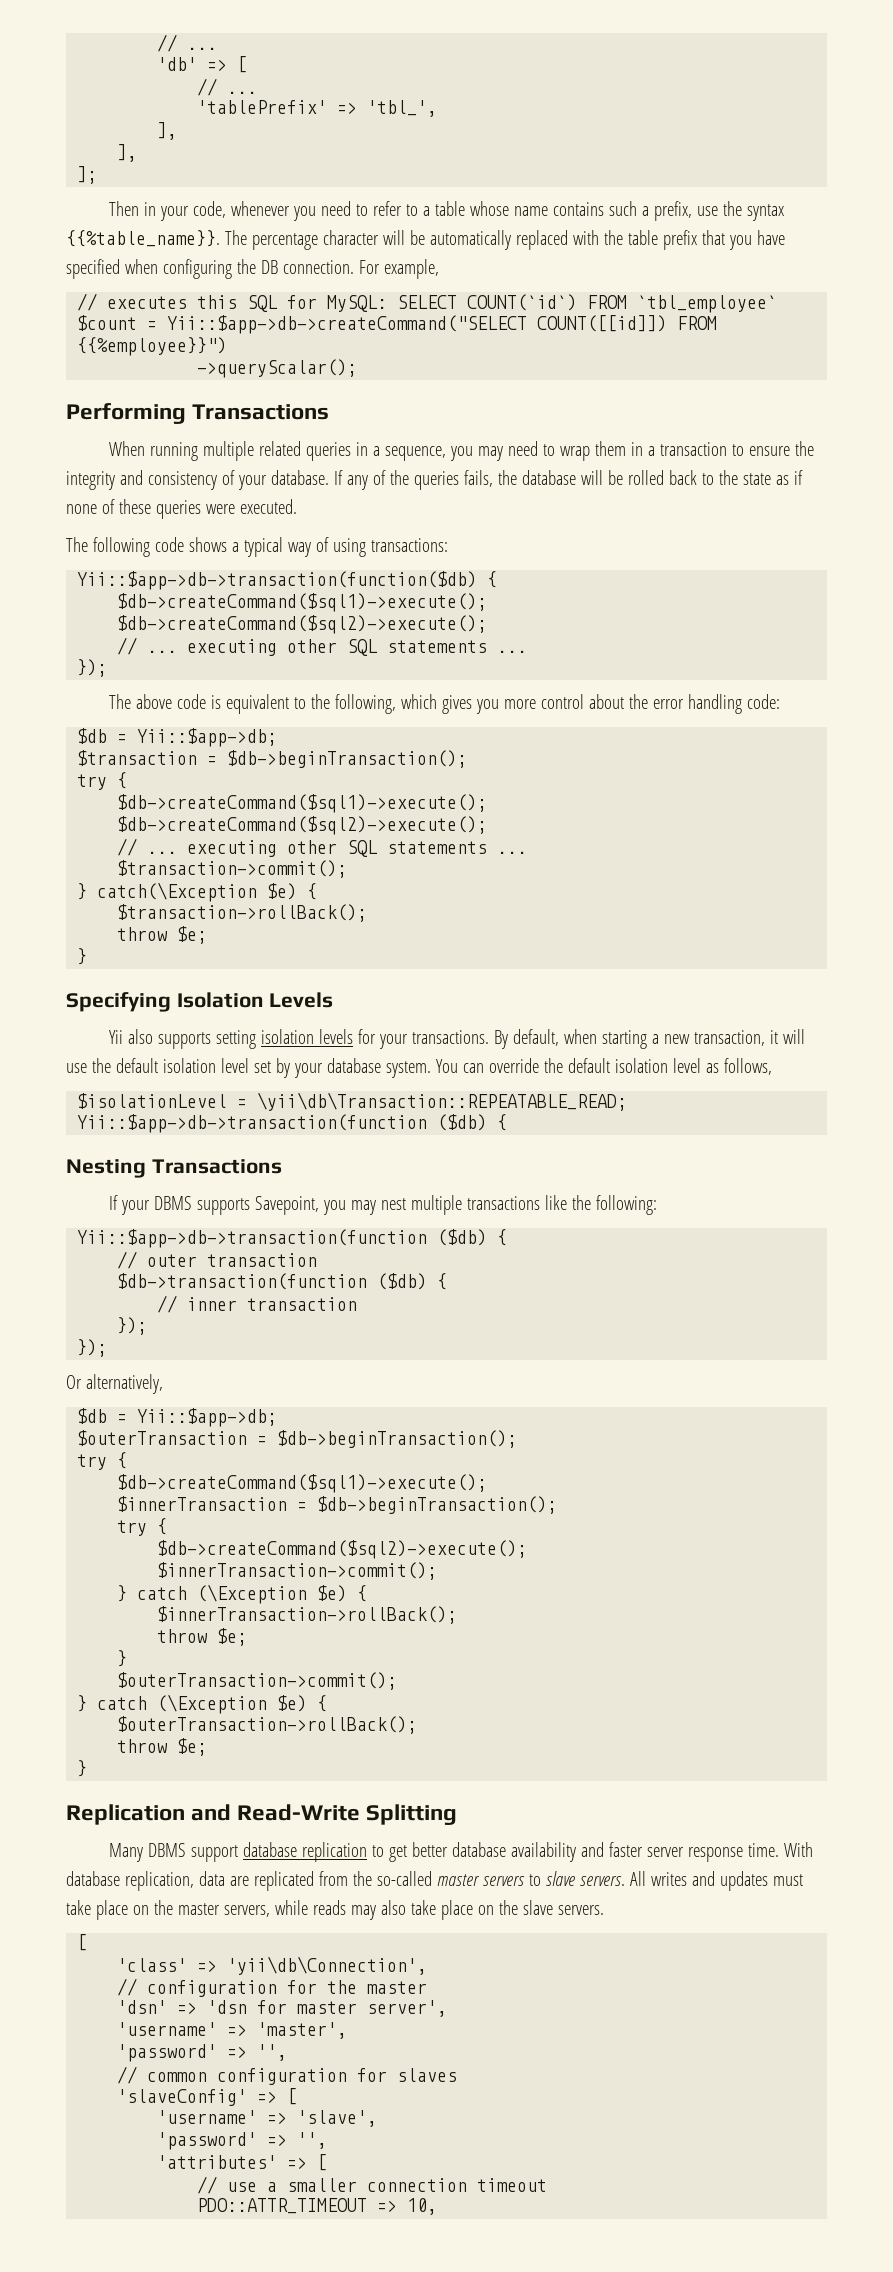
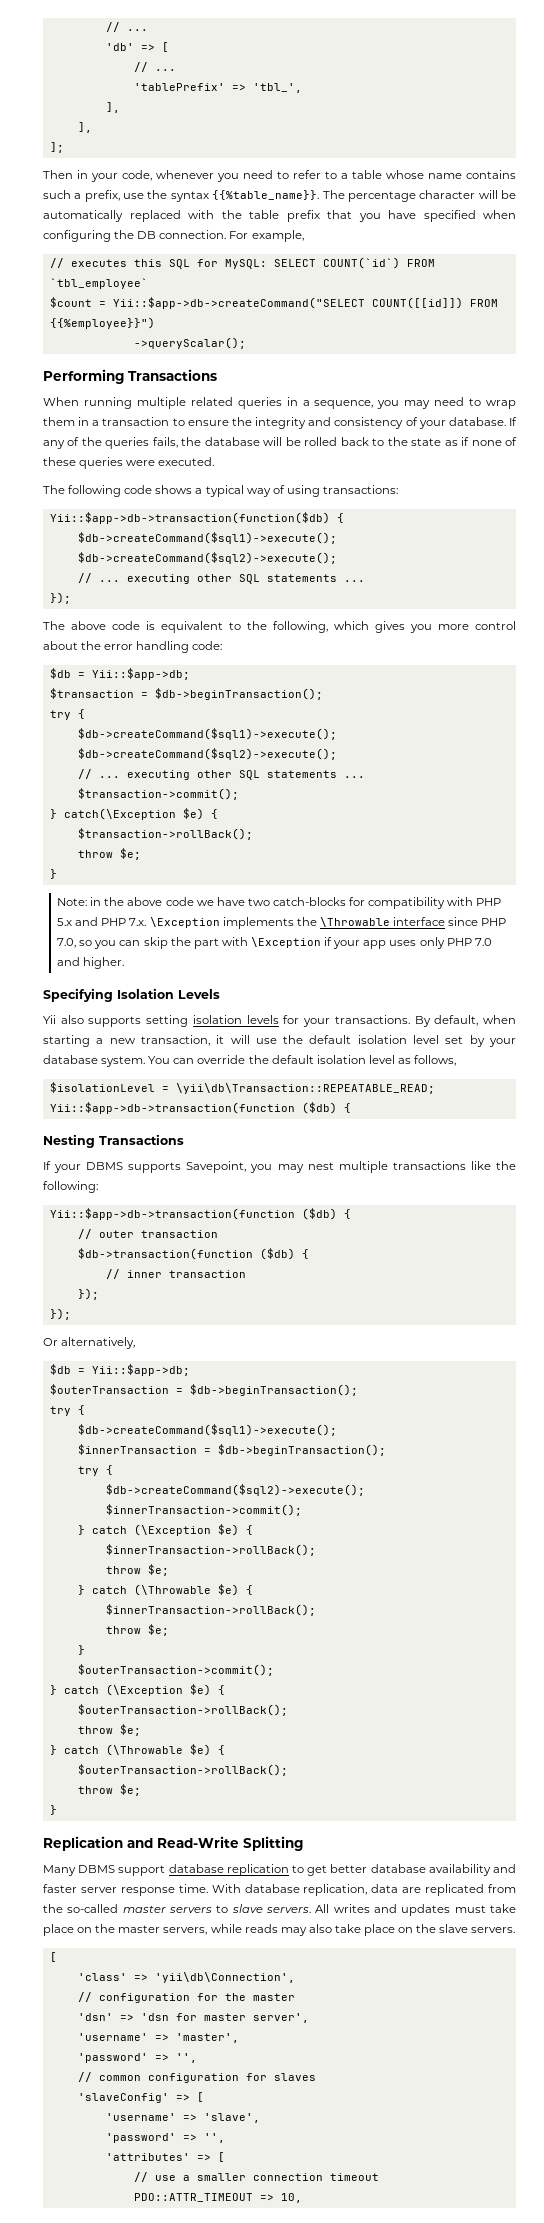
(88, 956) none -> [57,897,502,909] [57,917,507,929] [57,937,492,949] [57,957,125,969] // Note: in the above code we have two catch-blocks for compatibility with PHP 5.x and PHP 7.x. \Exception implements the \Throwable interface since PHP 7.0, so you can skip the part with \Exception if your app uses only PHP 7.0 and higher.
(248, 1637) none -> [77,1584,253,1596] [105,1604,316,1616] [105,1624,169,1636] // } catch (\Throwable $e) { // $innerTransaction->rollBack(); // throw $e;
(208, 1747) none -> [49,1744,225,1756] [77,1764,288,1776] [77,1784,141,1796] // } catch (\Throwable $e) { // $outerTransaction->rollBack(); // throw $e;

